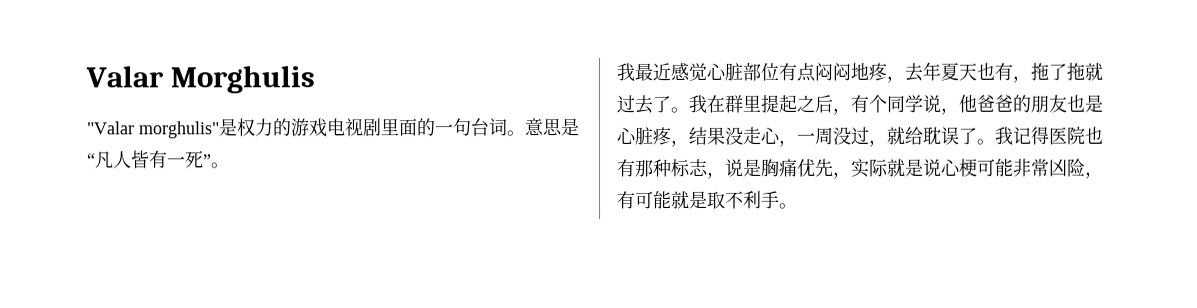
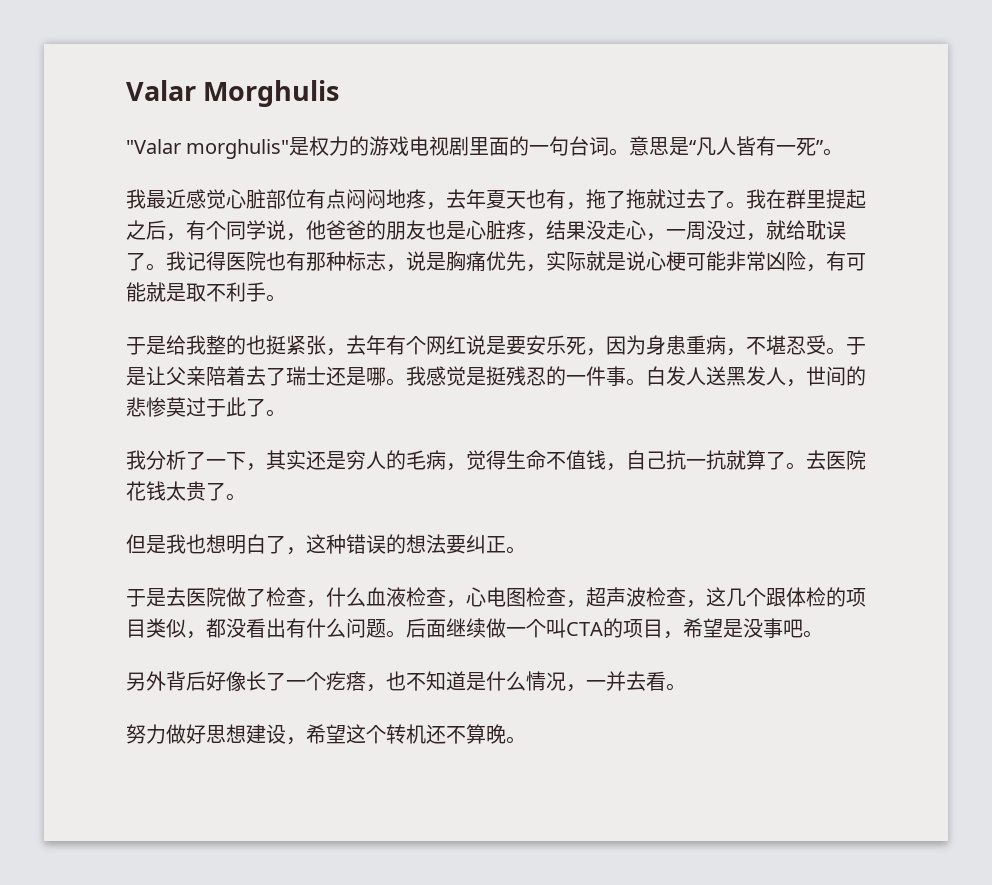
(798, 205) none -> [126,335,866,356] [126,366,866,387] [126,397,286,417] [126,450,866,471] [126,481,246,501] [126,534,526,555] [126,587,866,608] [126,618,823,639] [126,671,686,692] [126,724,526,745] // 于是给我整的也挺紧张，去年有个网红说是要安乐死，因为身患重病，不堪忍受。于是让父亲陪着去了瑞士还是哪。我感觉是挺残忍的一件事。白发人送黑发人，世间的悲惨莫过于此了。 // 我分析了一下，其实还是穷人的毛病，觉得生命不值钱，自己抗一抗就算了。去医院花钱太贵了。 // 但是我也想明白了，这种错误的想法要纠正。 // 于是去医院做了检查，什么血液检查，心电图检查，超声波检查，这几个跟体检的项目类似，都没看出有什么问题。后面继续做一个叫CTA的项目，希望是没事吧。 // 另外背后好像长了一个疙瘩，也不知道是什么情况，一并去看。 // 努力做好思想建设，希望这个转机还不算晚。

